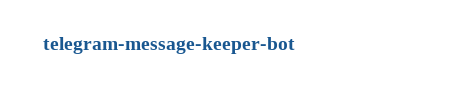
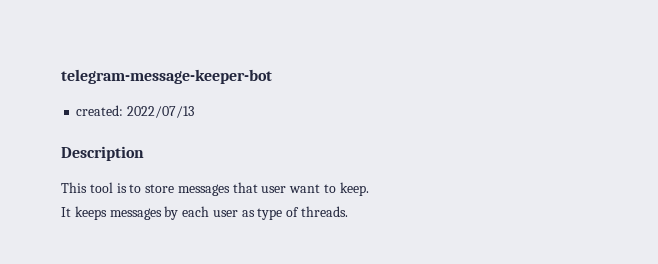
(295, 45) none -> [76,105,195,118] [61,146,144,161] [61,182,369,196] [61,206,349,220] // created: 2022/07/13 // Description // This tool is to store messages that user want to keep. // It keeps messages by each user as type of threads.

